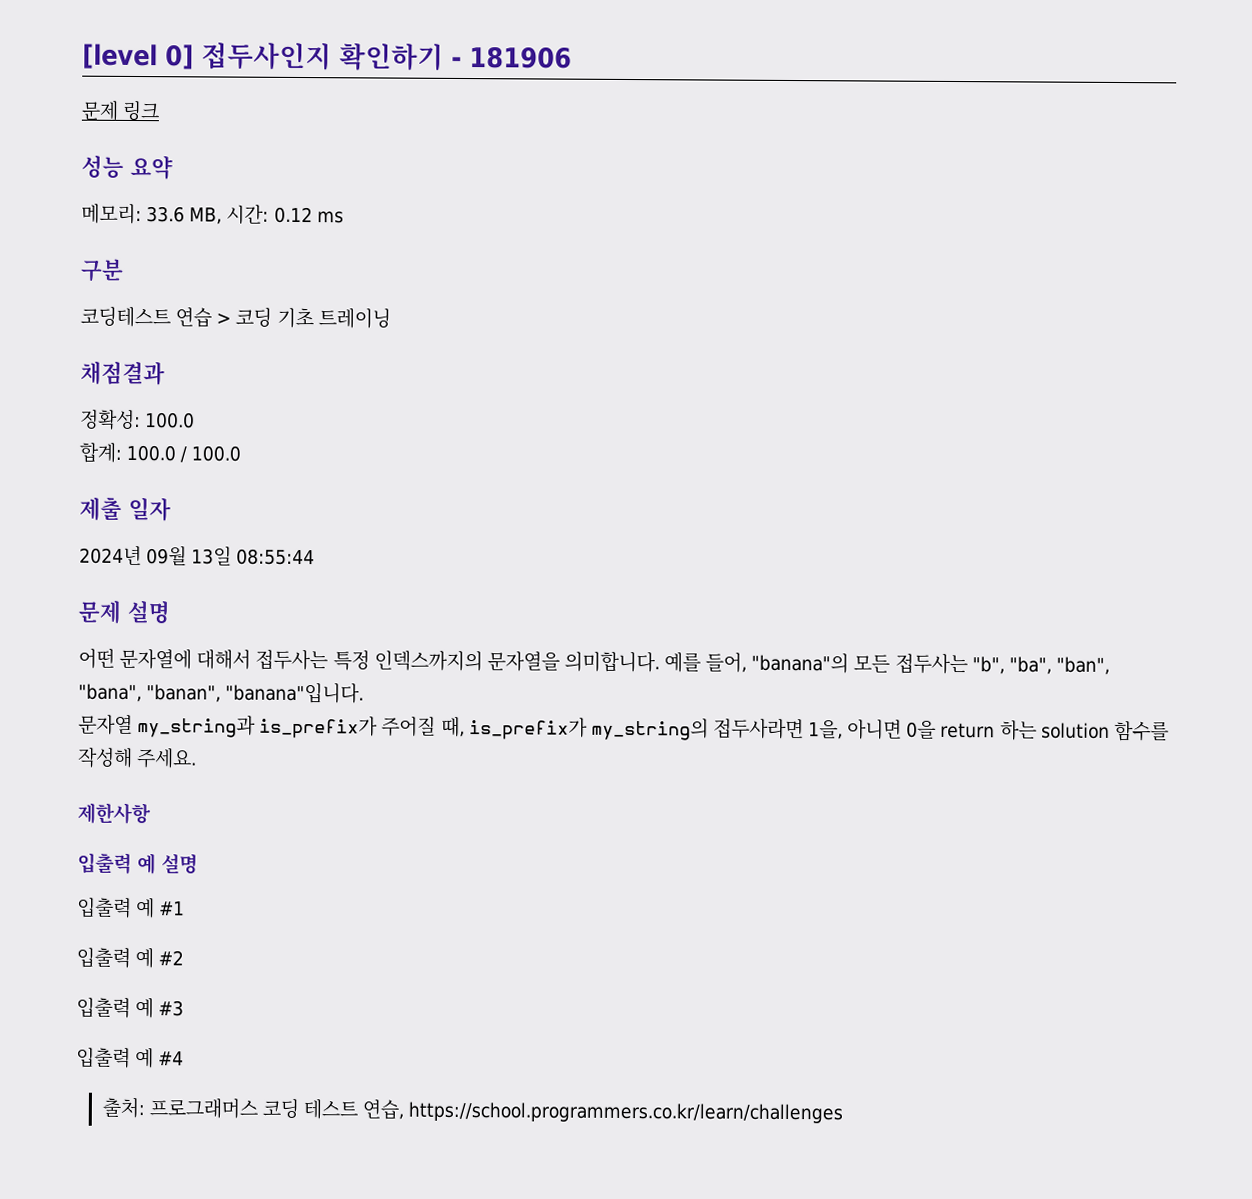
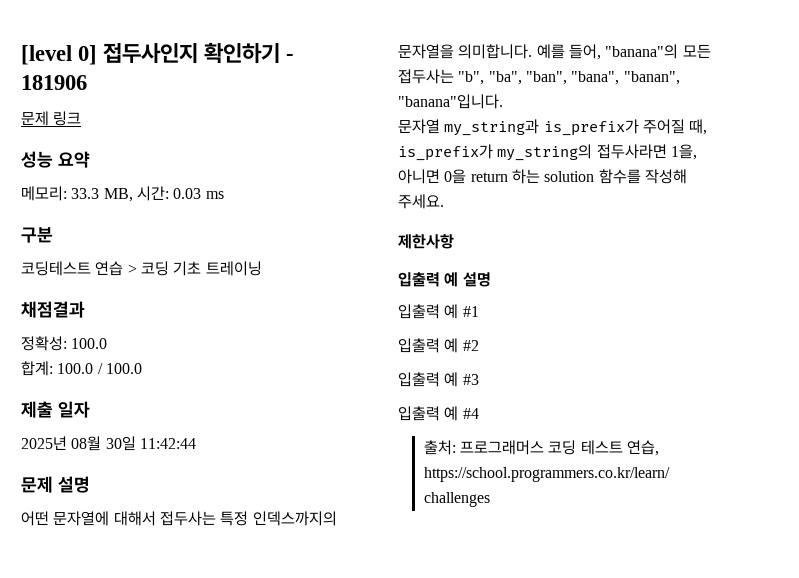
[146,206,186,223] 33.6 -> [71,188,100,199] 33.3
[273,206,313,224] 0.12 -> [173,188,202,199] 0.03
[79,545,316,566] 2024년 09월 13일 08:55:44 -> [21,436,196,451] 2025년 08월 30일 11:42:44

